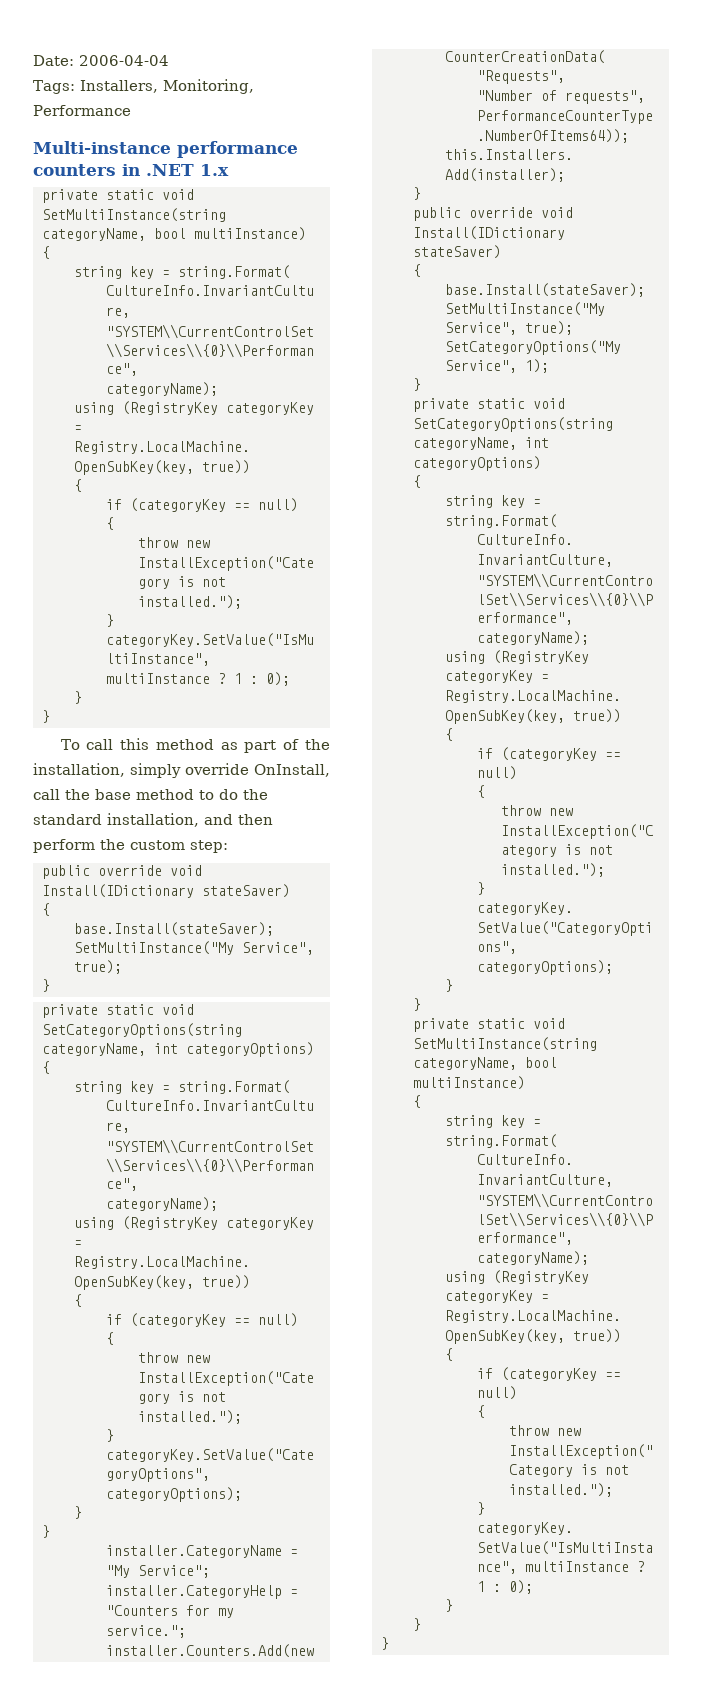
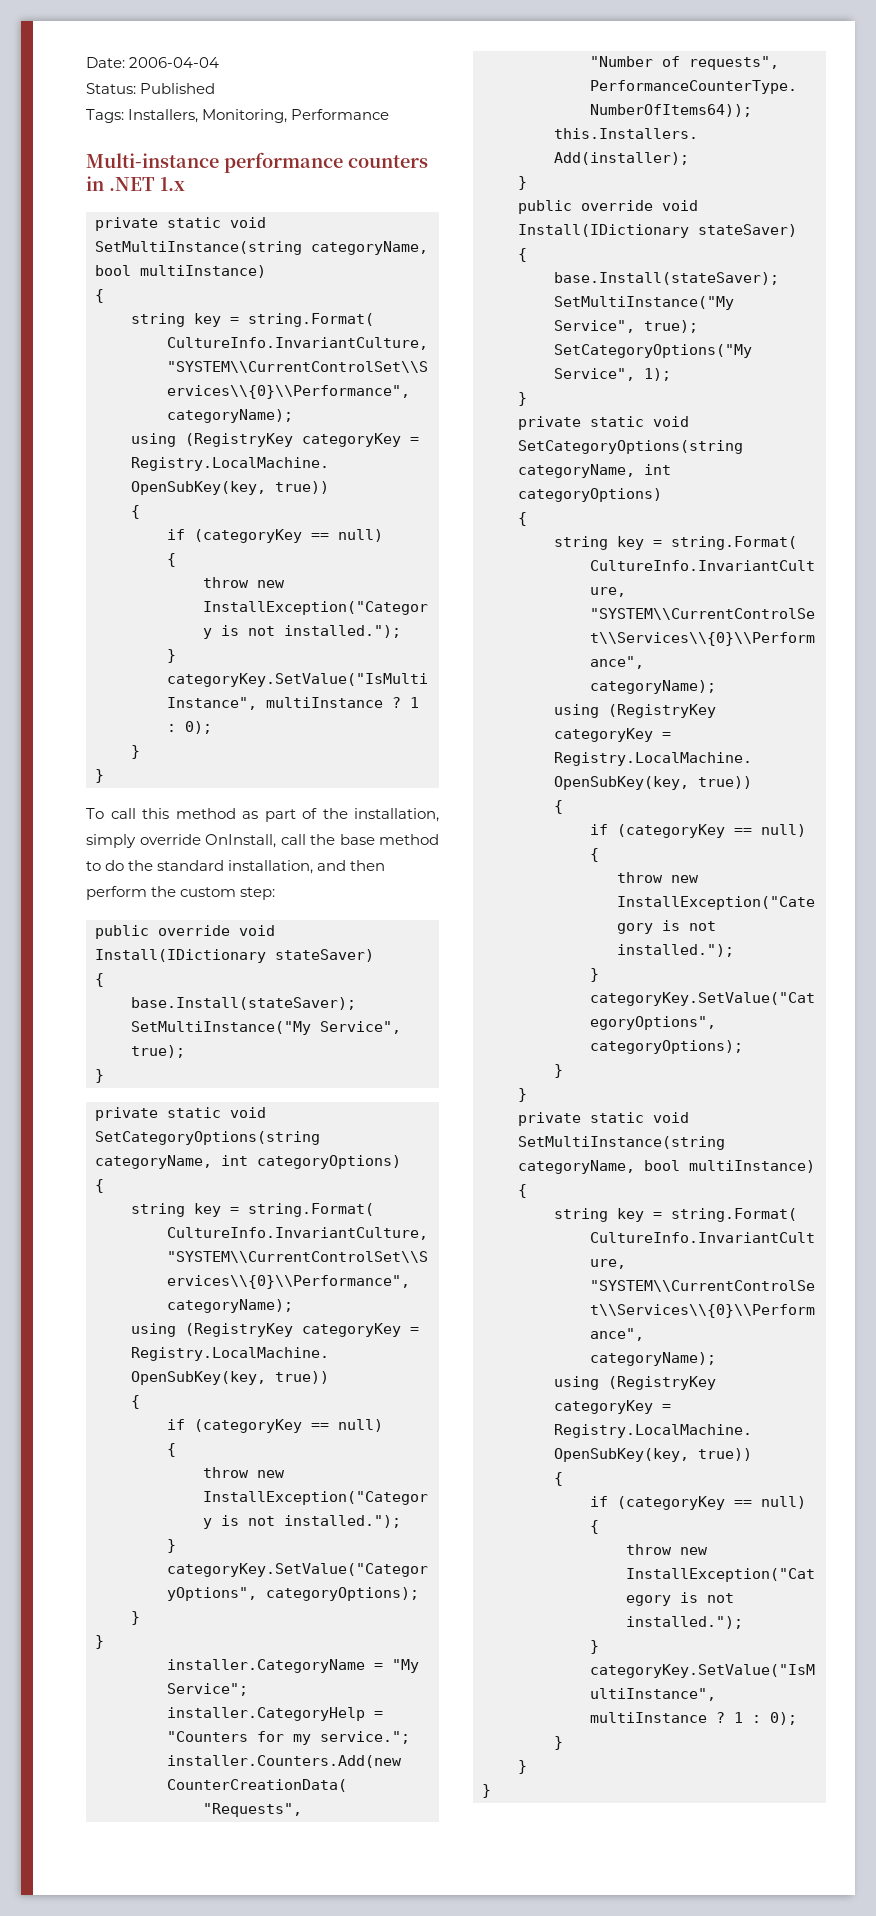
(169, 60) none -> [86,83,216,94] // Status: Published

